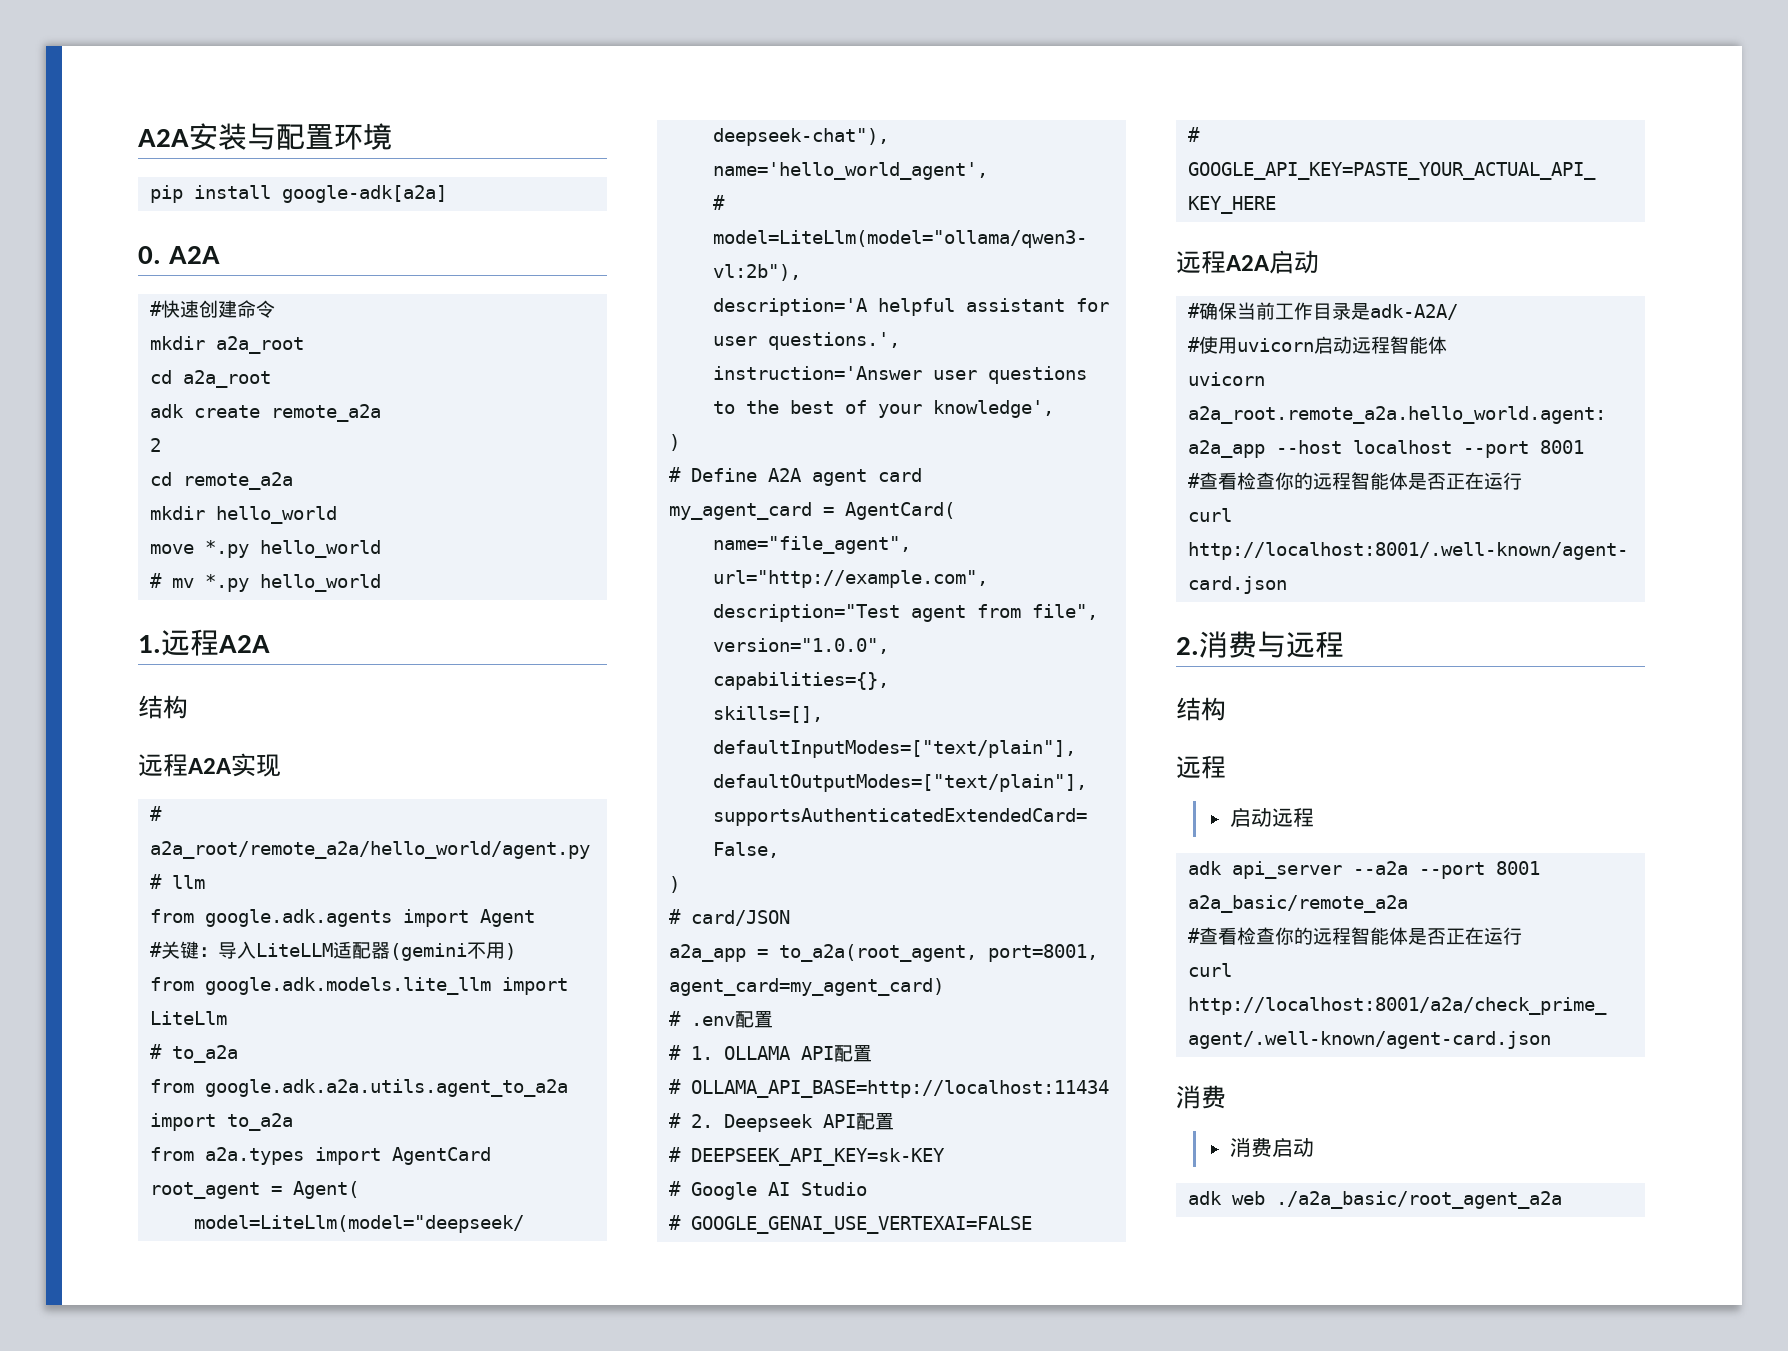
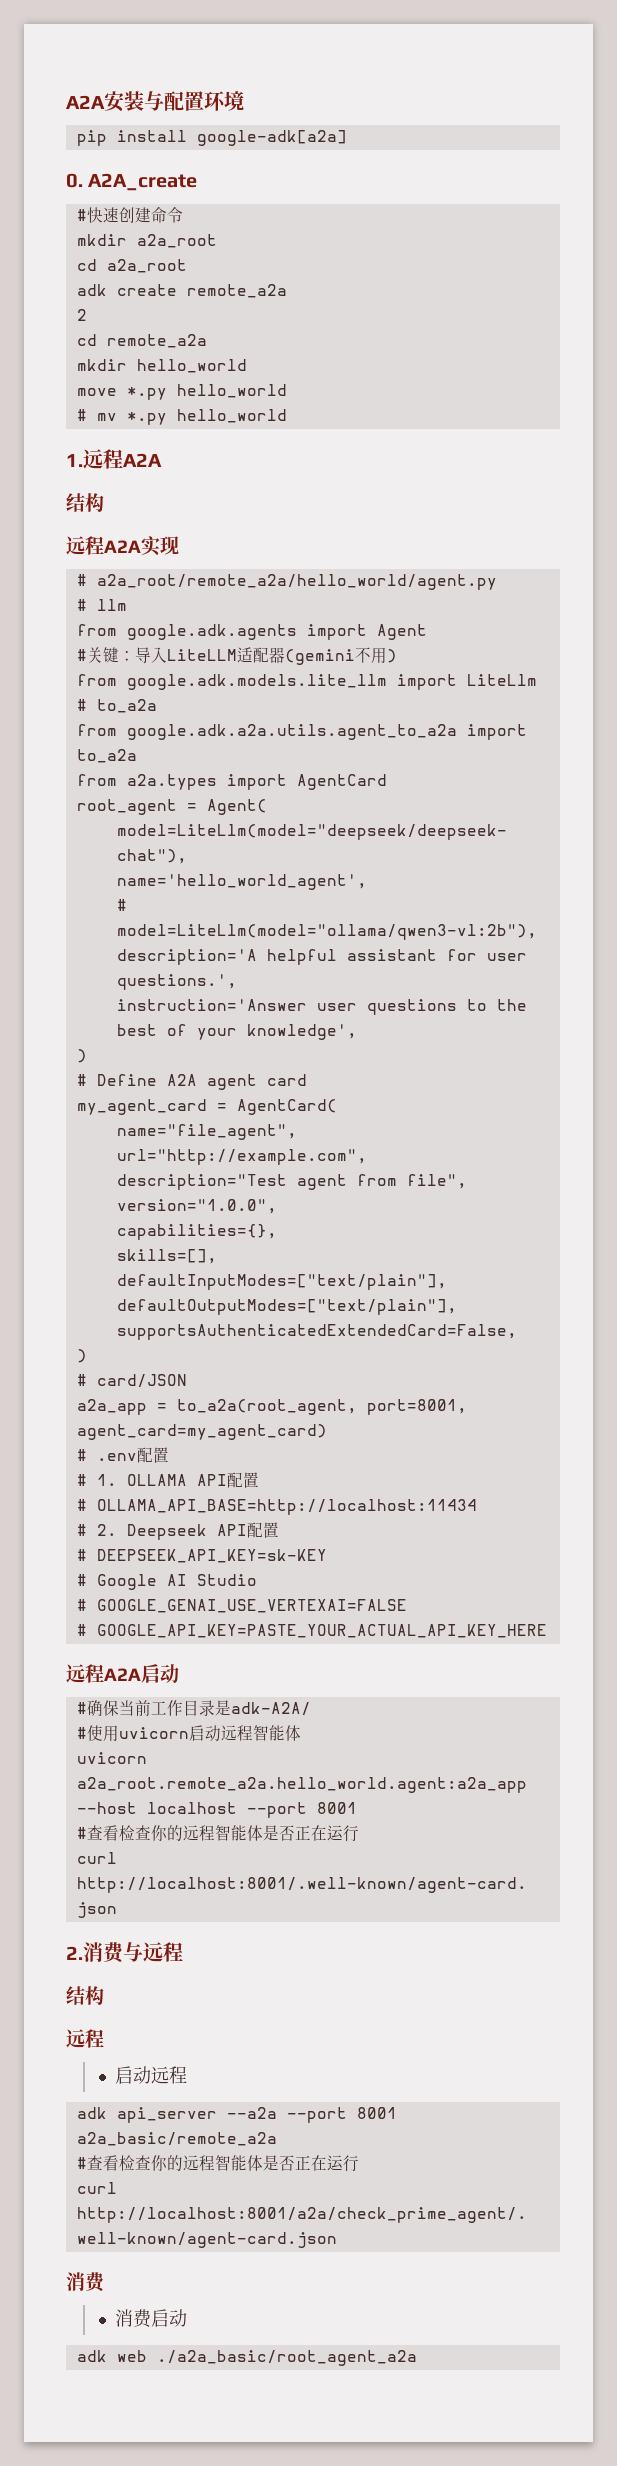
[168,246,220,264] A2A -> [88,173,198,191] A2A_create

